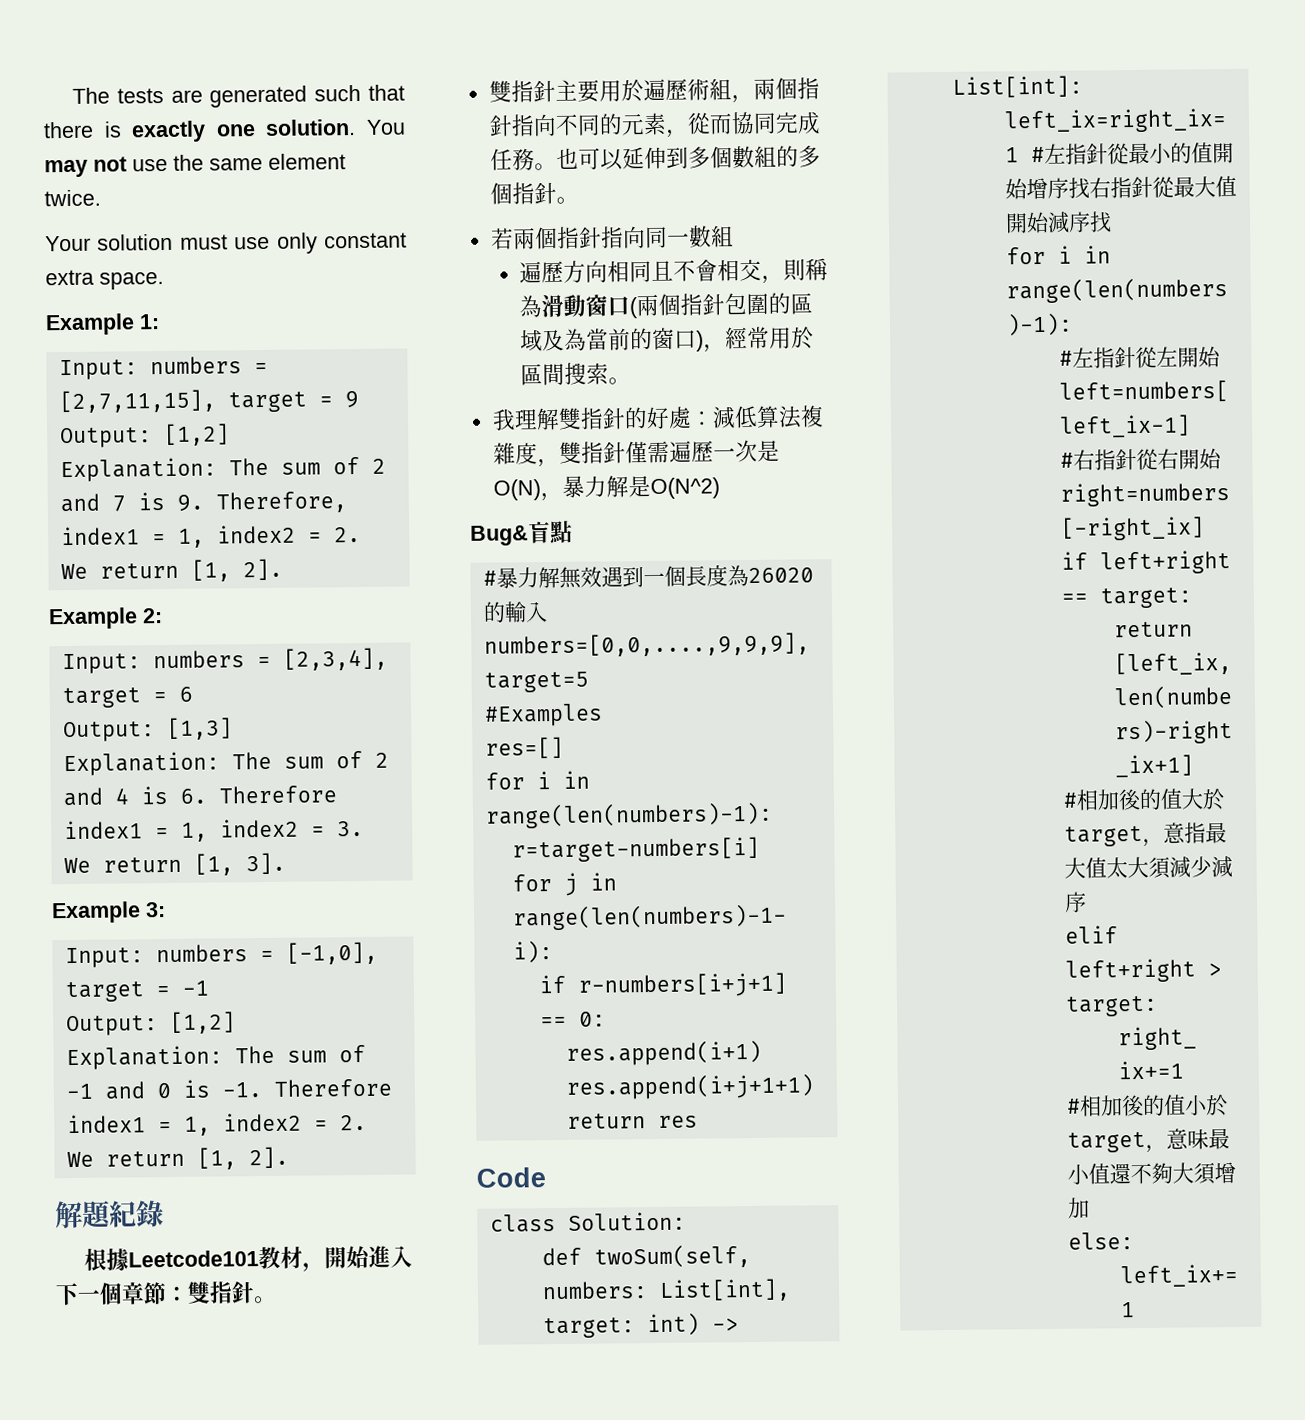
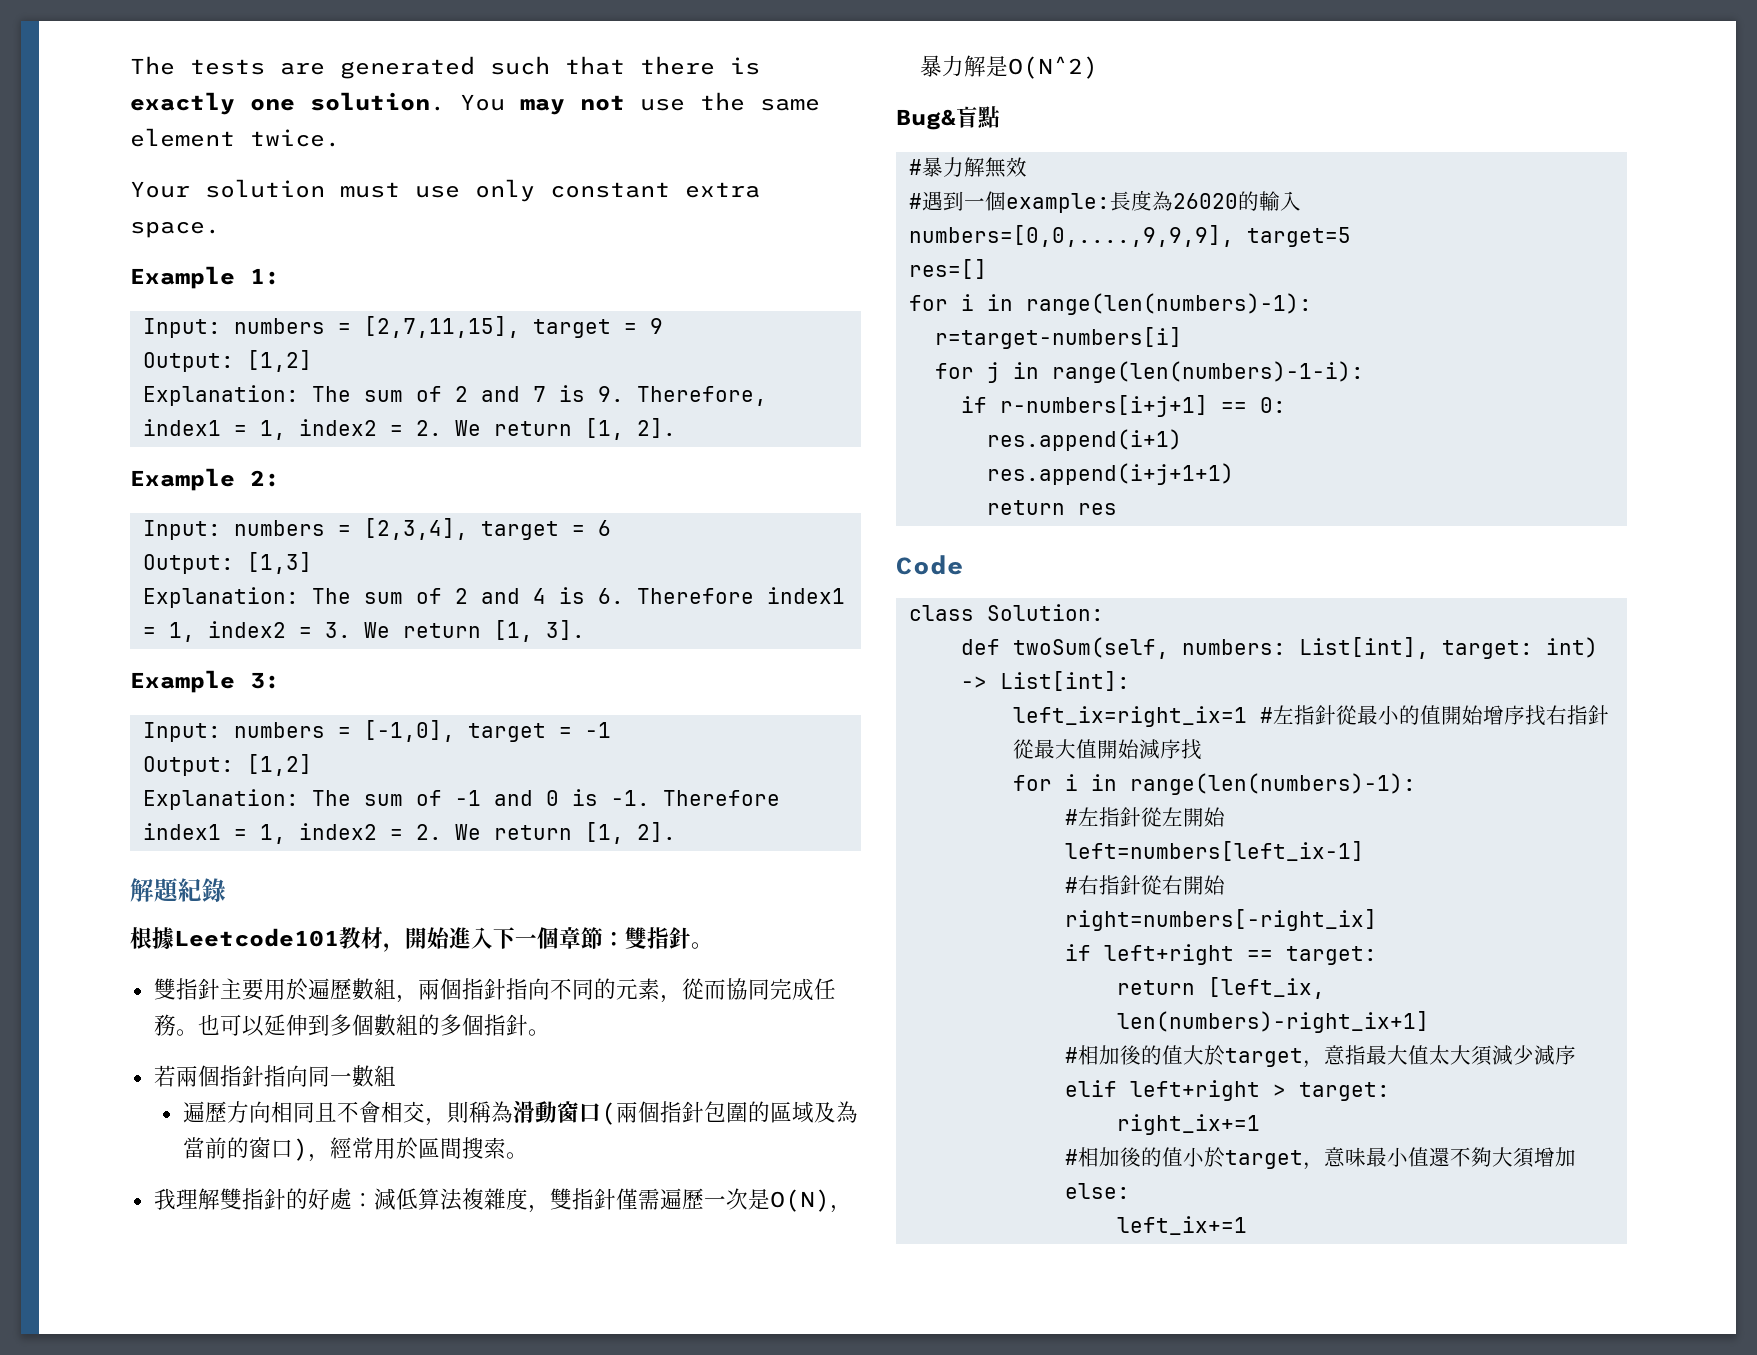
[686,78,710,101] 術 -> [351,978,374,1000] 數
(602, 577) none -> [908,193,922,209] // #
(686, 576) none -> [1005,193,1110,213] example:
[483,703,603,727] // #Examples -> (1351, 237) none

